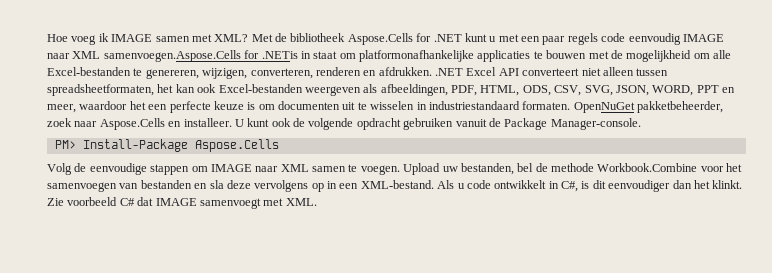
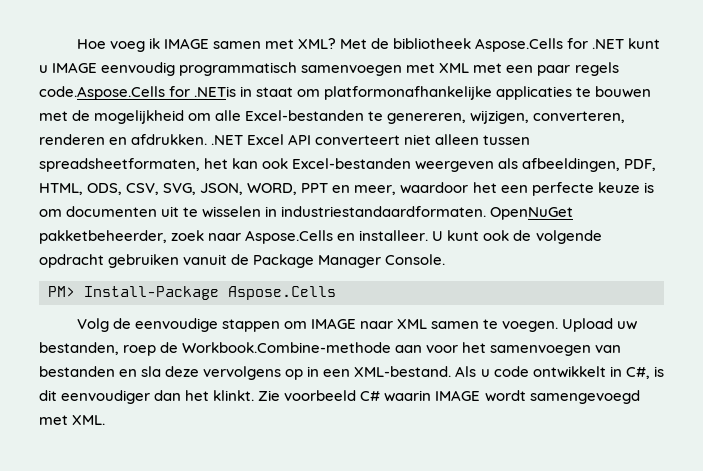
[498,33,724,45] [47,50,241,62] met een paar regels code eenvoudig IMAGE naar XML samenvoegen.Aspose.Cells -> [52,62,619,76] [39,86,165,100] IMAGE eenvoudig programmatisch samenvoegen met XML met een paar regels code.Aspose.Cells
[428,101,571,110] industriestandaard formaten. -> [281,206,487,217] industriestandaardformaten.
[550,118,641,130] Manager-console. -> [318,254,446,268] Manager Console.
[517,163,698,172] bel de methode Workbook.Combine -> [123,342,423,356] roep de Workbook.Combine-methode aan
[137,197,261,209] dat IMAGE samenvoegt -> [384,390,640,404] waarin IMAGE wordt samengevoegd

